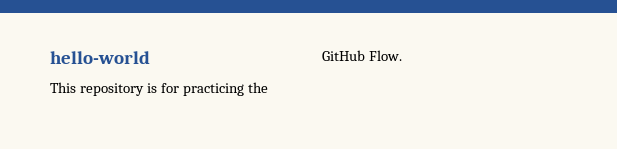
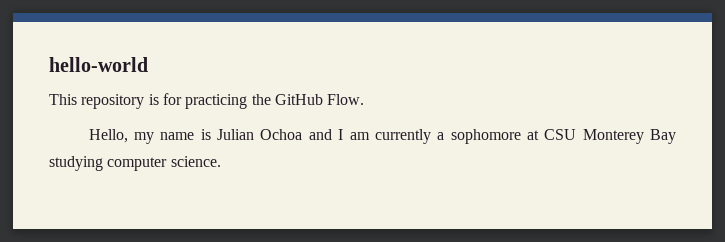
(402, 55) none -> [88,129,676,144] [49,156,221,171] // Hello, my name is Julian Ochoa and I am currently a sophomore at CSU Monterey Bay studying computer science.

